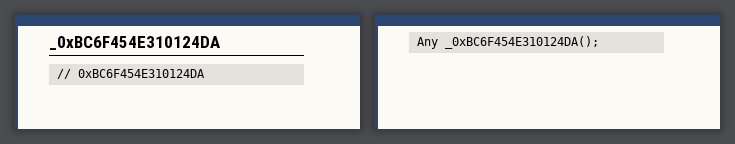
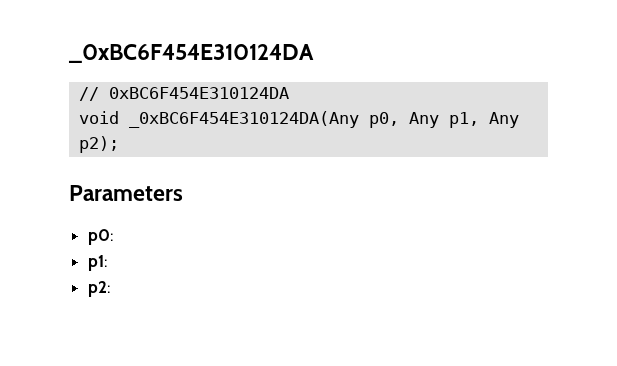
[416,36,599,49] Any _0xBC6F454E310124DA(); -> [79,111,520,128] [79,136,120,153] [69,185,183,201] [87,229,113,245] [87,255,107,271] [87,281,110,297] void _0xBC6F454E310124DA(Any p0, Any p1, Any p2); // Parameters // p0: // p1: // p2:

